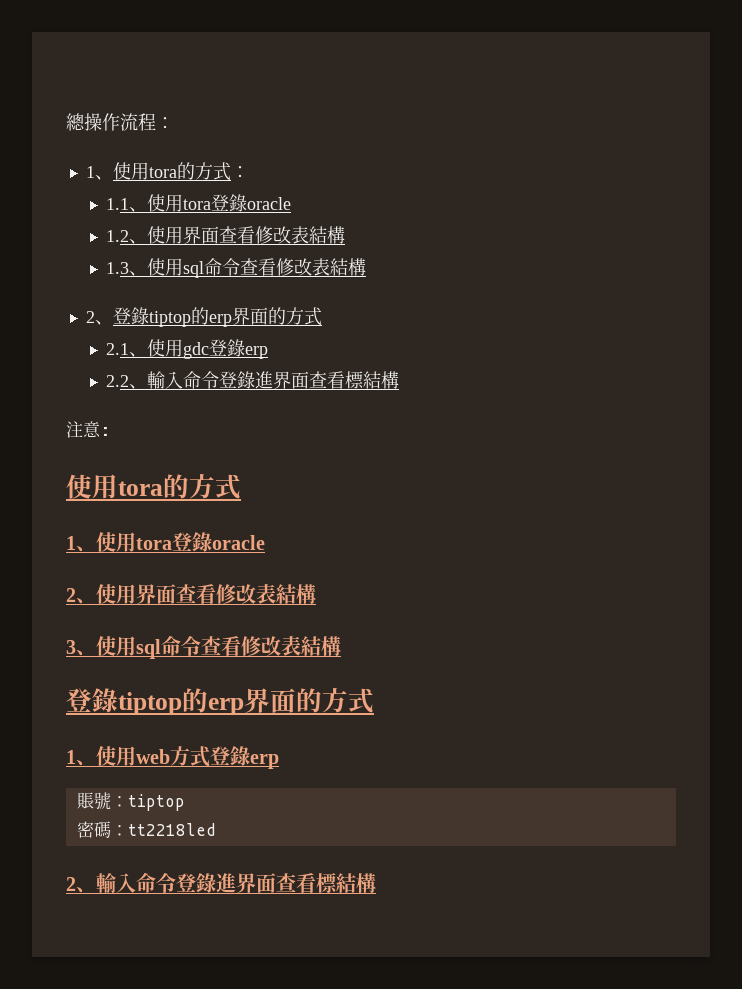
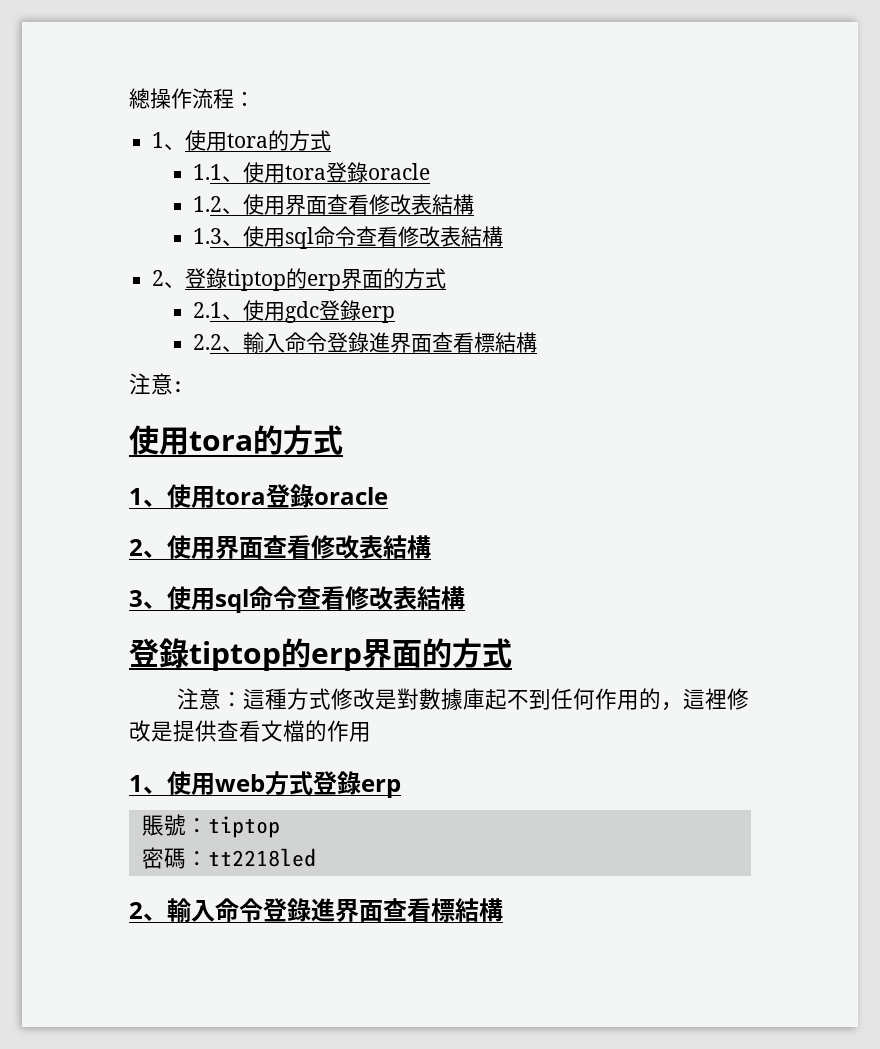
[230,166,249,178] ： -> (332, 140) none
(374, 701) none -> [176,688,749,711] [129,720,371,742] // 注意：這種方式修改是對數據庫起不到任何作用的，這裡修改是提供查看文檔的作用

